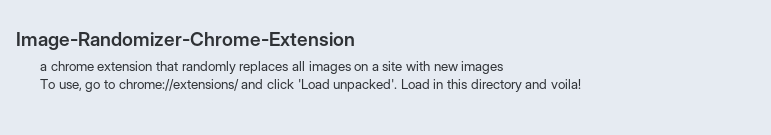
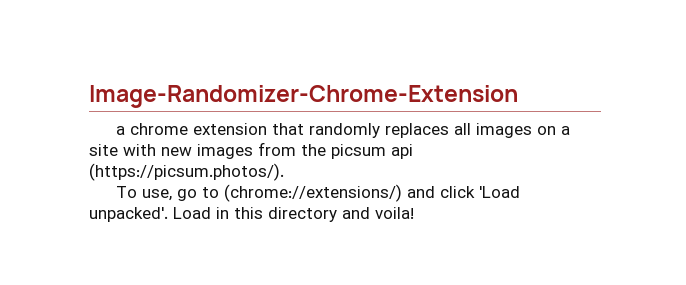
(504, 67) none -> [258,142,413,159] [89,163,284,181] from the picsum api (https://picsum.photos/).
[118,79,239,91] chrome://extensions/ -> [224,184,403,202] (chrome://extensions/)

